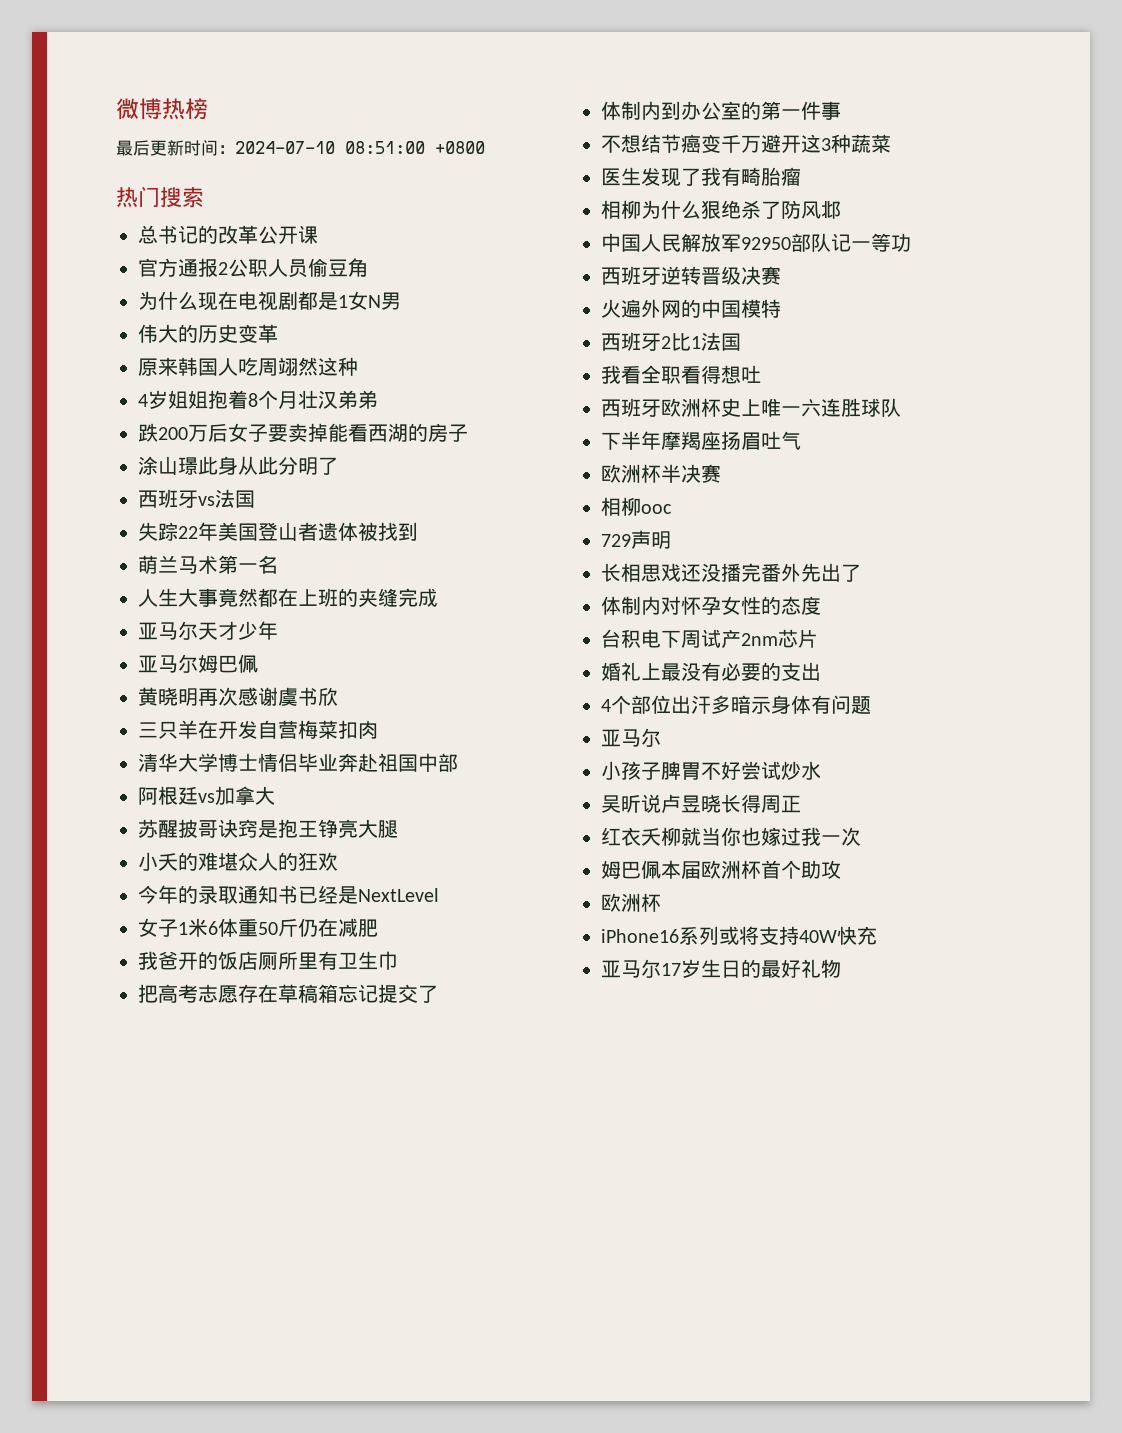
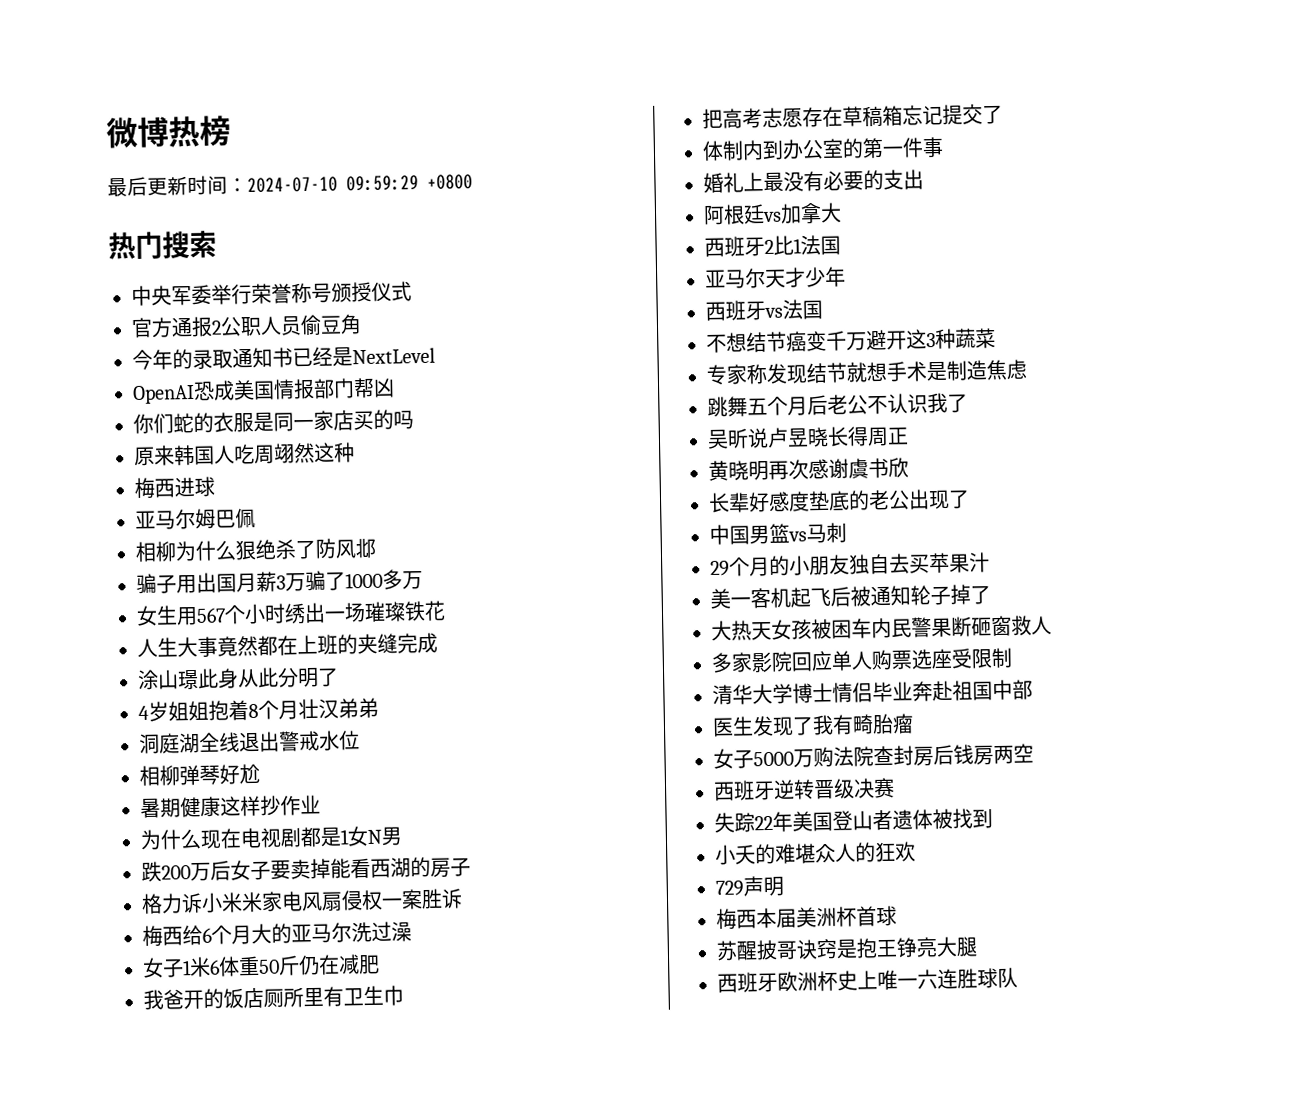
[345,141,425,154] 08:51:00 -> [346,175,419,192] 09:59:29
[138,225,318,244] 总书记的改革公开课 -> [131,281,412,307] 中央军委举行荣誉称号颁授仪式
(368, 267) none -> [132,346,436,371] [132,377,395,405] [133,409,414,435] [134,442,355,467] [134,476,215,500] [135,507,256,530] [135,537,376,562] [136,569,423,594] [136,600,446,626] [137,632,438,658] [137,667,339,690] [138,697,379,722] [139,730,360,754] [139,763,260,786] [140,794,321,818] // 今年的录取通知书已经是NextLevel // OpenAI恐成美国情报部门帮凶 // 你们蛇的衣服是同一家店买的吗 // 原来韩国人吃周翊然这种 // 梅西进球 // 亚马尔姆巴佩 // 相柳为什么狠绝杀了防风邶 // 骗子用出国月薪3万骗了1000多万 // 女生用567个小时绣出一场璀璨铁花 // 人生大事竟然都在上班的夹缝完成 // 涂山璟此身从此分明了 // 4岁姐姐抱着8个月壮汉弟弟 // 洞庭湖全线退出警戒水位 // 相柳弹琴好尬 // 暑期健康这样抄作业
[138,324,278,343] [138,357,358,376] [138,390,378,409] // 伟大的历史变革 // 原来韩国人吃周翊然这种 // 4岁姐姐抱着8个月壮汉弟弟 -> (403, 836) none
[138,456,338,475] [138,489,255,508] [138,522,418,541] [138,555,278,574] [138,588,438,608] [138,621,278,640] [138,654,258,673] [138,687,338,706] [138,720,378,739] [138,753,458,772] [138,786,275,806] [138,819,398,838] [138,852,338,871] [138,885,439,904] 涂山璟此身从此分明了 // 西班牙vs法国 // 失踪22年美国登山者遗体被找到 // 萌兰马术第一名 // 人生大事竟然都在上班的夹缝完成 // 亚马尔天才少年 // 亚马尔姆巴佩 // 黄晓明再次感谢虞书欣 // 三只羊在开发自营梅菜扣肉 // 清华大学博士情侣毕业奔赴祖国中部 // 阿根廷vs加拿大 // 苏醒披哥诀窍是抱王铮亮大腿 // 小夭的难堪众人的狂欢 // 今年的录取通知书已经是NextLevel -> [141,888,463,914] [142,921,412,947] 格力诉小米米家电风扇侵权一案胜诉 // 梅西给6个月大的亚马尔洗过澡
(841, 110) none -> [703,169,924,194] [703,202,842,226] [704,235,841,258] [705,266,846,289] [705,299,823,322] // 婚礼上最没有必要的支出 // 阿根廷vs加拿大 // 西班牙2比1法国 // 亚马尔天才少年 // 西班牙vs法国
(891, 143) none -> [706,359,1027,386] [707,392,968,418] [707,426,909,449] [708,457,909,481] [708,489,970,513] [709,522,847,545] [710,552,990,577] [710,584,991,609] [711,615,1052,641] [711,647,1013,673] [712,679,1033,705] // 专家称发现结节就想手术是制造焦虑 // 跳舞五个月后老公不认识我了 // 吴昕说卢昱晓长得周正 // 黄晓明再次感谢虞书欣 // 长辈好感度垫底的老公出现了 // 中国男篮vs马刺 // 29个月的小朋友独自去买苹果汁 // 美一客机起飞后被通知轮子掉了 // 大热天女孩被困车内民警果断砸窗救人 // 多家影院回应单人购票选座受限制 // 清华大学博士情侣毕业奔赴祖国中部
[601,200,841,219] [601,233,911,252] 相柳为什么狠绝杀了防风邶 // 中国人民解放军92950部队记一等功 -> [713,743,1034,769] 女子5000万购法院查封房后钱房两空
[601,299,781,318] [601,332,741,351] [601,365,761,384] 火遍外网的中国模特 // 西班牙2比1法国 // 我看全职看得想吐 -> [714,808,993,833] [715,841,916,865] [715,876,784,897] [716,905,897,930] [716,936,978,961] 失踪22年美国登山者遗体被找到 // 小夭的难堪众人的狂欢 // 729声明 // 梅西本届美洲杯首球 // 苏醒披哥诀窍是抱王铮亮大腿
[601,431,801,450] [601,464,721,483] [601,497,672,516] [601,530,671,549] [601,563,861,582] [601,596,821,615] [601,629,818,648] [601,662,821,681] [601,695,871,714] [601,728,661,747] [601,761,821,780] [601,794,801,814] [601,827,861,846] [601,860,841,879] [601,893,661,912] [601,926,877,945] [601,959,841,978] // 下半年摩羯座扬眉吐气 // 欧洲杯半决赛 // 相柳ooc // 729声明 // 长相思戏还没播完番外先出了 // 体制内对怀孕女性的态度 // 台积电下周试产2nm芯片 // 婚礼上最没有必要的支出 // 4个部位出汗多暗示身体有问题 // 亚马尔 // 小孩子脾胃不好尝试炒水 // 吴昕说卢昱晓长得周正 // 红衣夭柳就当你也嫁过我一次 // 姆巴佩本届欧洲杯首个助攻 // 欧洲杯 // iPhone16系列或将支持40W快充 // 亚马尔17岁生日的最好礼物 -> (1018, 978) none

